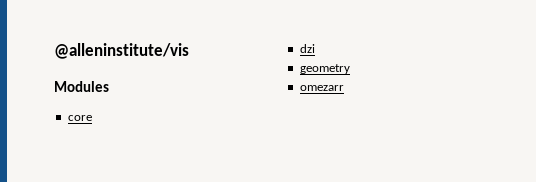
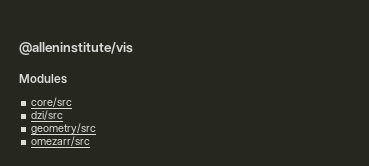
[67,115,92,121] [299,44,315,53] [299,64,350,74] [299,85,344,91] core // dzi // geometry // omezarr -> [31,97,73,107] [31,110,64,120] [31,123,97,134] [31,136,91,146] core/src // dzi/src // geometry/src // omezarr/src

